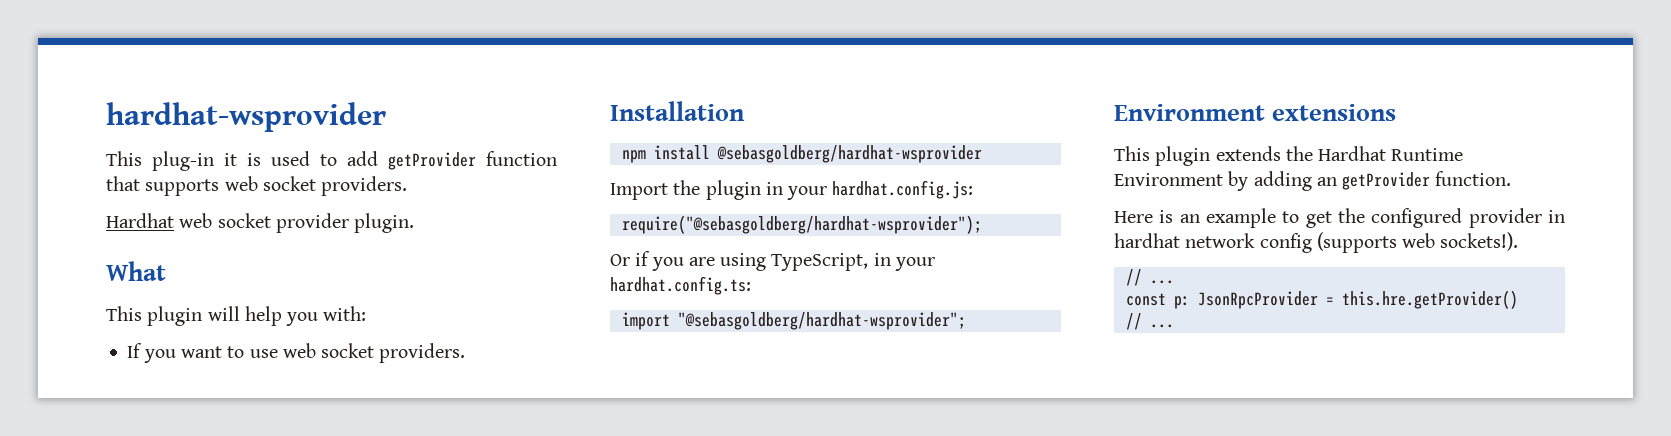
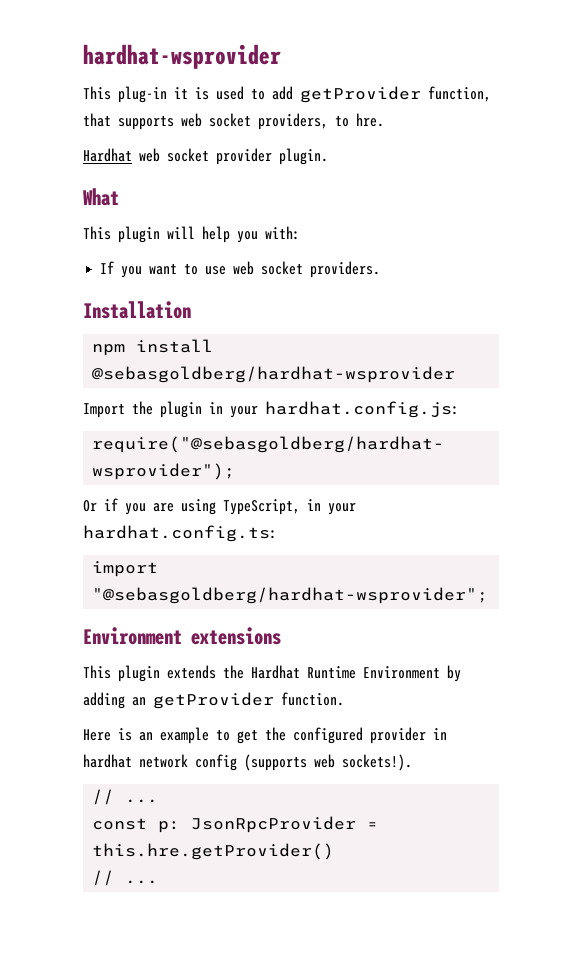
[486,151,557,166] function -> [428,86,491,102] function,
[321,176,408,196] providers. -> [258,113,384,130] providers, to hre.

